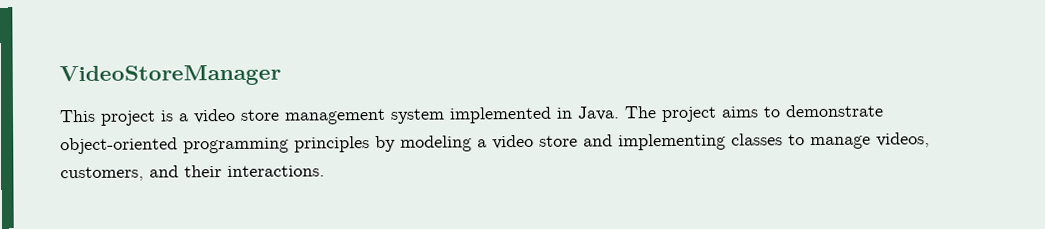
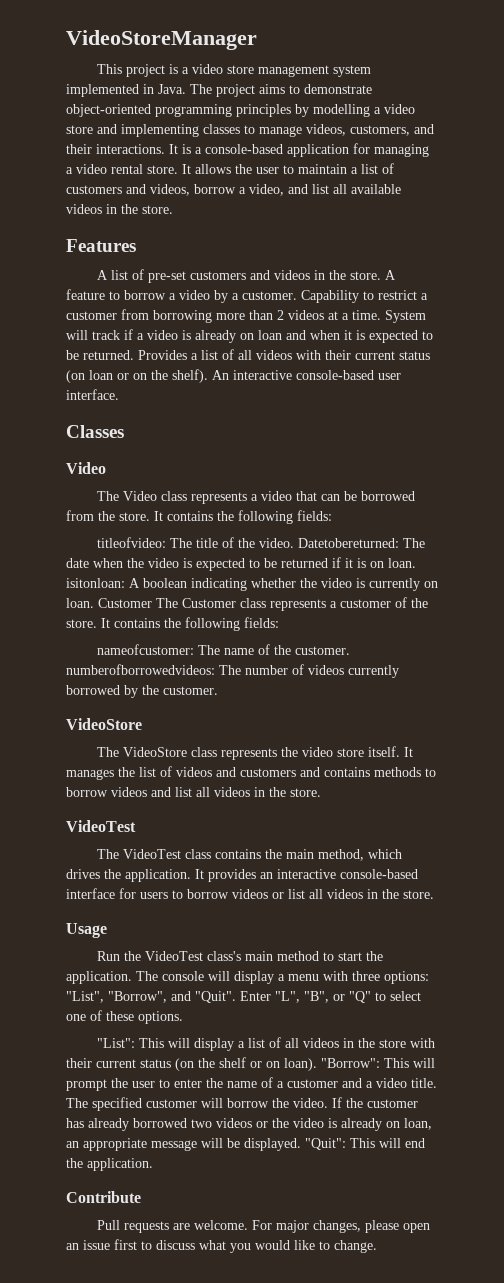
[400,135,472,152] modeling -> [313,104,370,117] modelling
(325, 171) none -> [169,143,429,157] [66,163,394,174] [66,184,401,196] [66,204,173,214] [66,239,136,252] [97,269,397,283] [66,289,428,303] [66,309,426,323] [66,329,433,343] [66,349,430,360] [66,369,401,383] [66,389,119,400] [66,425,124,438] [66,462,106,474] [97,491,416,504] [66,510,332,524] [97,537,426,548] [66,557,416,571] [66,578,438,591] [66,597,428,611] [66,617,279,631] [97,644,351,655] [66,664,399,678] [66,685,218,698] [66,718,142,730] [97,746,414,760] [66,766,436,780] [66,787,321,797] [66,820,136,832] [97,849,403,861] [66,869,418,882] [66,888,434,899] [66,923,107,938] [97,951,384,961] [66,971,429,984] [66,991,421,1003] [66,1010,183,1024] [97,1037,436,1051] [66,1057,435,1071] [66,1077,437,1091] [66,1097,418,1111] [66,1118,432,1131] [66,1138,425,1151] [66,1158,153,1171] [66,1191,141,1203] [97,1220,431,1233] [66,1239,377,1253] It is a console-based application for managing a video rental store. It allows the user to maintain a list of customers and videos, borrow a video, and list all available videos in the store. // Features // A list of pre-set customers and videos in the store. A feature to borrow a video by a customer. Capability to restrict a customer from borrowing more than 2 videos at a time. System will track if a video is already on loan and when it is expected to be returned. Provides a list of all videos with their current status (on loan or on the shelf). An interactive console-based user interface. // Classes // Video // The Video class represents a video that can be borrowed from the store. It contains the following fields: // titleofvideo: The title of the video. Datetobereturned: The date when the video is expected to be returned if it is on loan. isitonloan: A boolean indicating whether the video is currently on loan. Customer The Customer class represents a customer of the store. It contains the following fields: // nameofcustomer: The name of the customer. numberofborrowedvideos: The number of videos currently borrowed by the customer. // VideoStore // The VideoStore class represents the video store itself. It manages the list of videos and customers and contains methods to borrow videos and list all videos in the store. // VideoTest // The VideoTest class contains the main method, which drives the application. It provides an interactive console-based interface for users to borrow videos or list all videos in the store. // Usage // Run the VideoTest class's main method to start the application. The console will display a menu with three options: "List", "Borrow", and "Quit". Enter "L", "B", or "Q" to select one of these options. // "List": This will display a list of all videos in the store with their current status (on the shelf or on loan). "Borrow": This will prompt the user to enter the name of a customer and a video title. The specified customer will borrow the video. If the customer has already borrowed two videos or the video is already on loan, an appropriate message will be displayed. "Quit": This will end the application. // Contribute // Pull requests are welcome. For major changes, please open an issue first to discuss what you would like to change.

